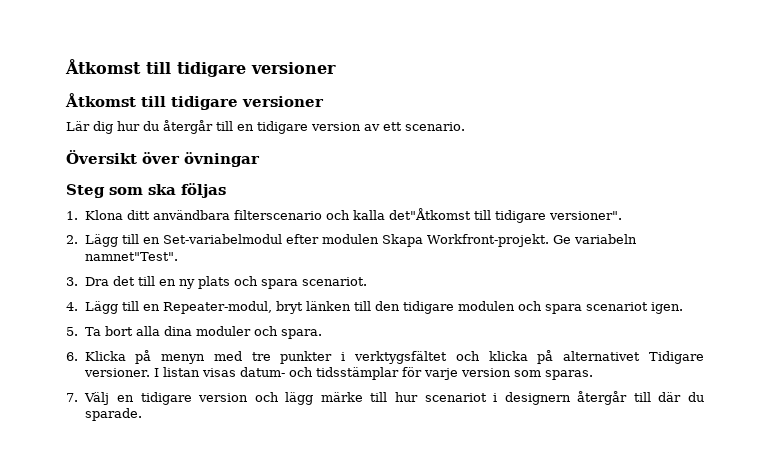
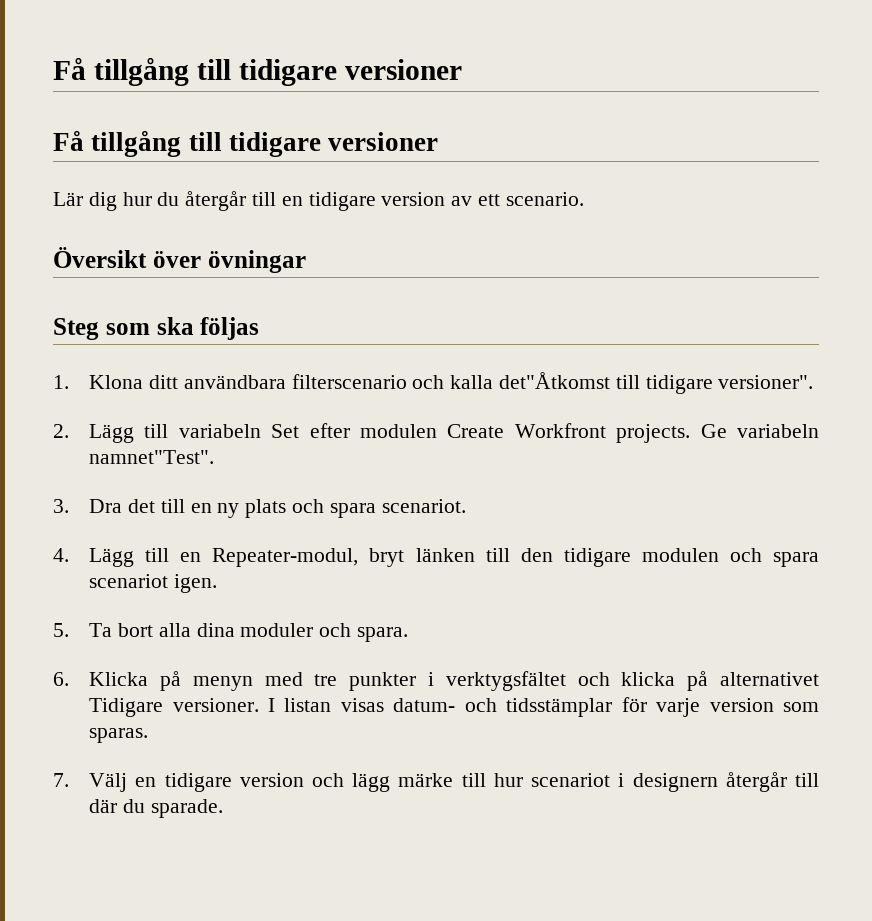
[65,59,336,77] [65,93,136,107] Åtkomst till tidigare versioner // Åtkomst -> [53,57,462,86] [53,130,182,157] Få tillgång till tidigare versioner // Få tillgång
[142,234,549,247] en Set-variabelmodul efter modulen Skapa Workfront-projekt. -> [178,423,691,443] variabeln Set efter modulen Create Workfront projects.

